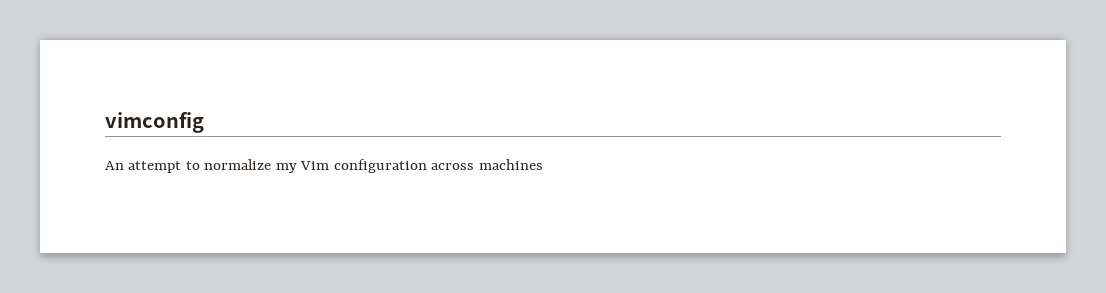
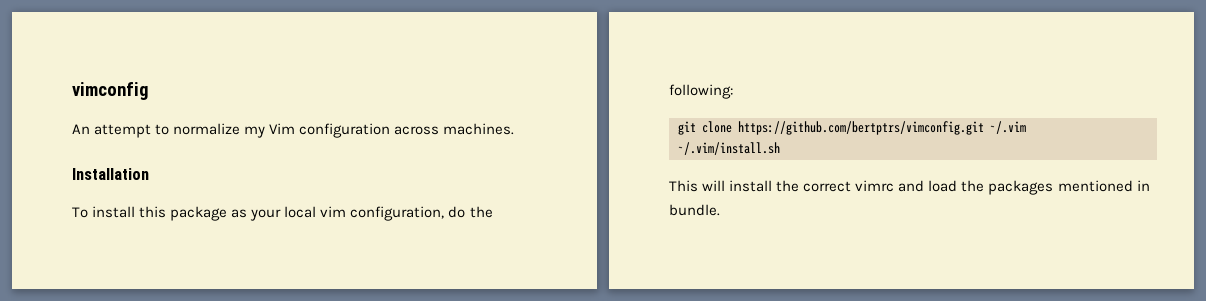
[478,159,543,170] machines -> [443,123,515,135] [72,168,149,180] [72,206,493,221] [669,84,733,99] [678,121,1026,135] [678,142,780,155] [669,180,1150,195] [669,204,720,216] machines. // Installation // To install this package as your local vim configuration, do the following: // git clone https://github.com/bertptrs/vimconfig.git ~/.vim // ~/.vim/install.sh // This will install the correct vimrc and load the packages mentioned in bundle.

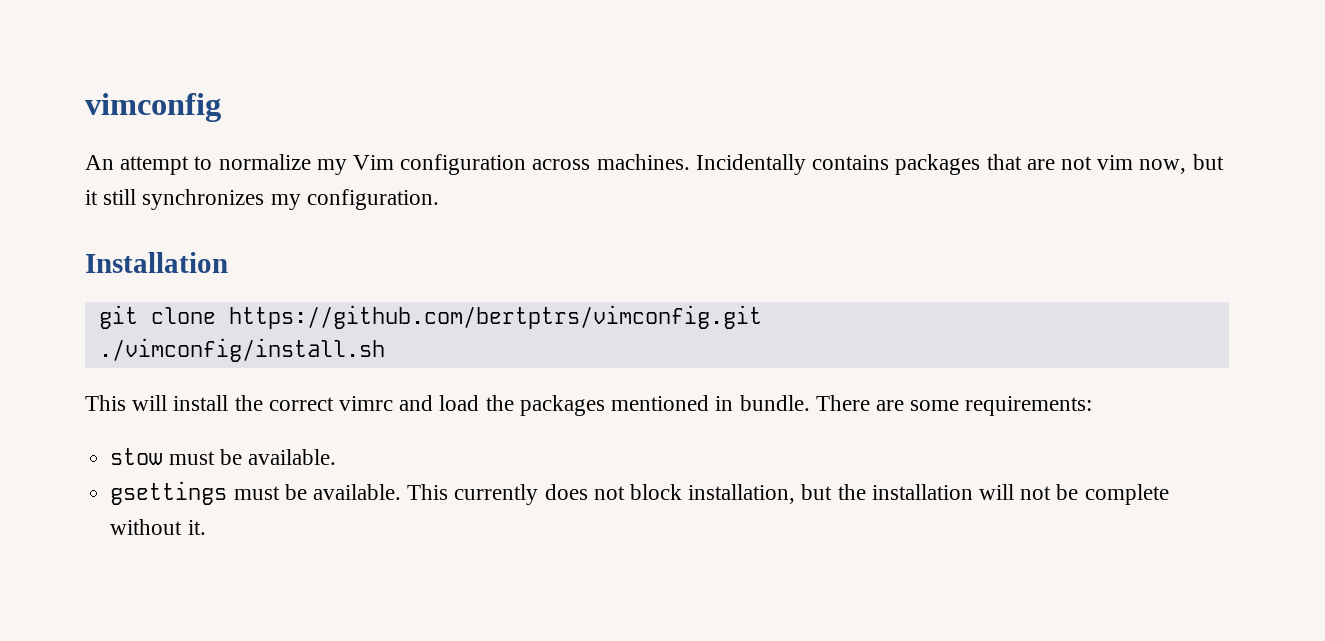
[72,168,149,180] [72,206,493,221] [669,84,733,99] // Installation // To install this package as your local vim configuration, do the following: -> [695,154,1224,175] [85,189,439,210] [85,252,228,273] Incidentally contains packages that are not vim now, but it still synchronizes my configuration. // Installation
[990,121,1026,134] [678,142,780,155] ~/.vim // ~/.vim/install.sh -> [98,338,385,362] // ./vimconfig/install.sh
(720, 210) none -> [815,395,1093,416] [110,448,336,465] [110,481,1169,505] [110,519,206,535] There are some requirements: // stow must be available. // gsettings must be available. This currently does not block installation, but the installation will not be complete without it.

